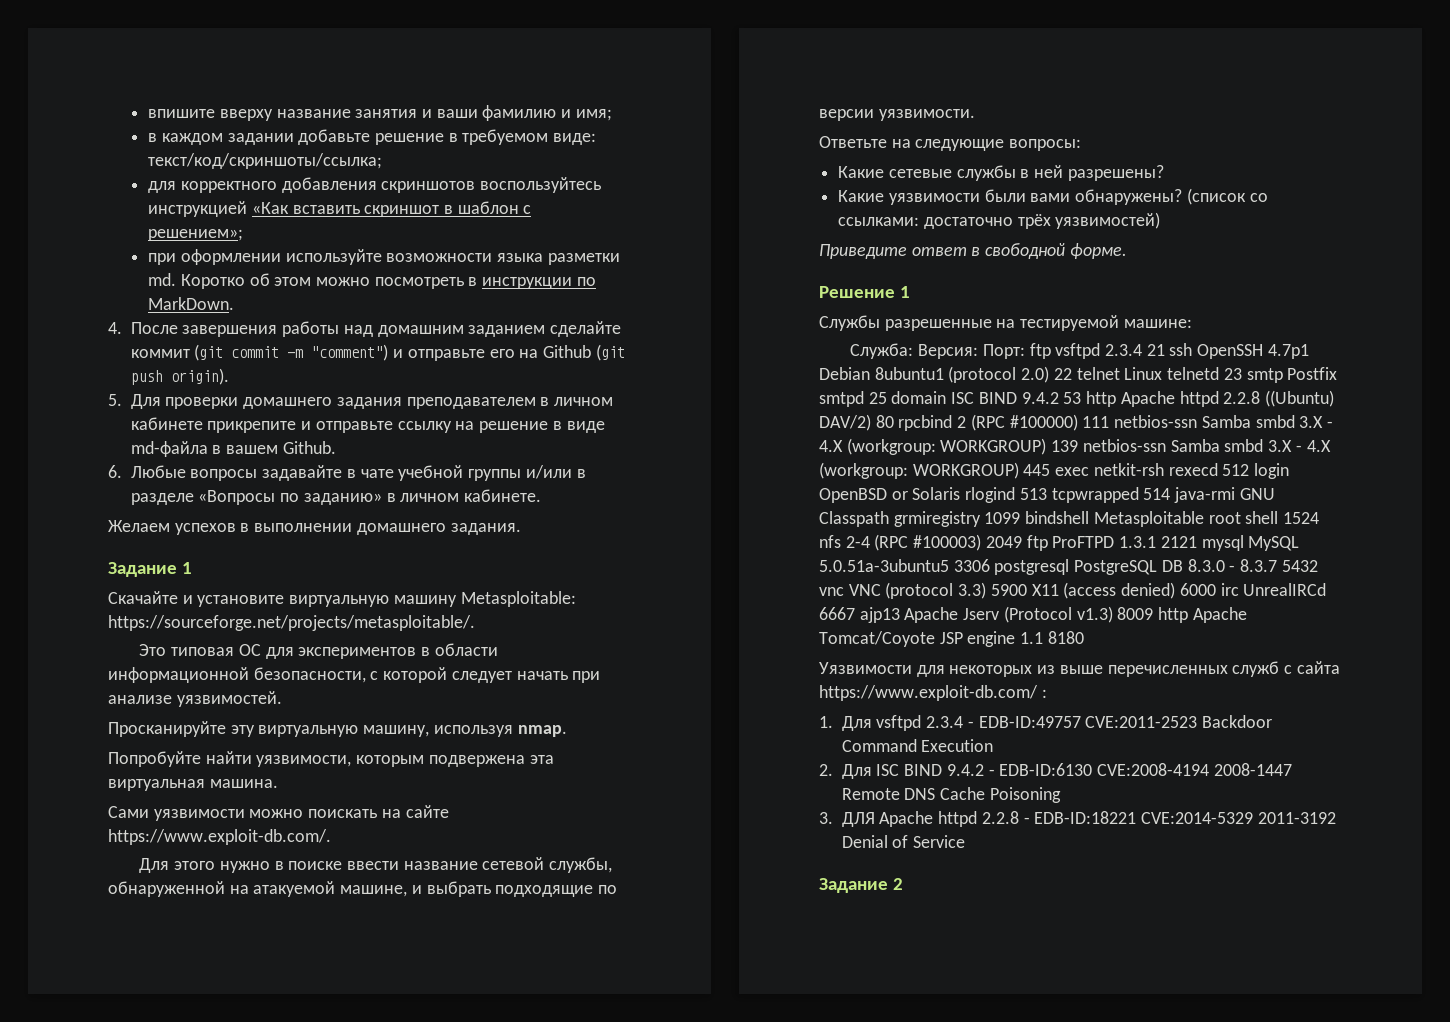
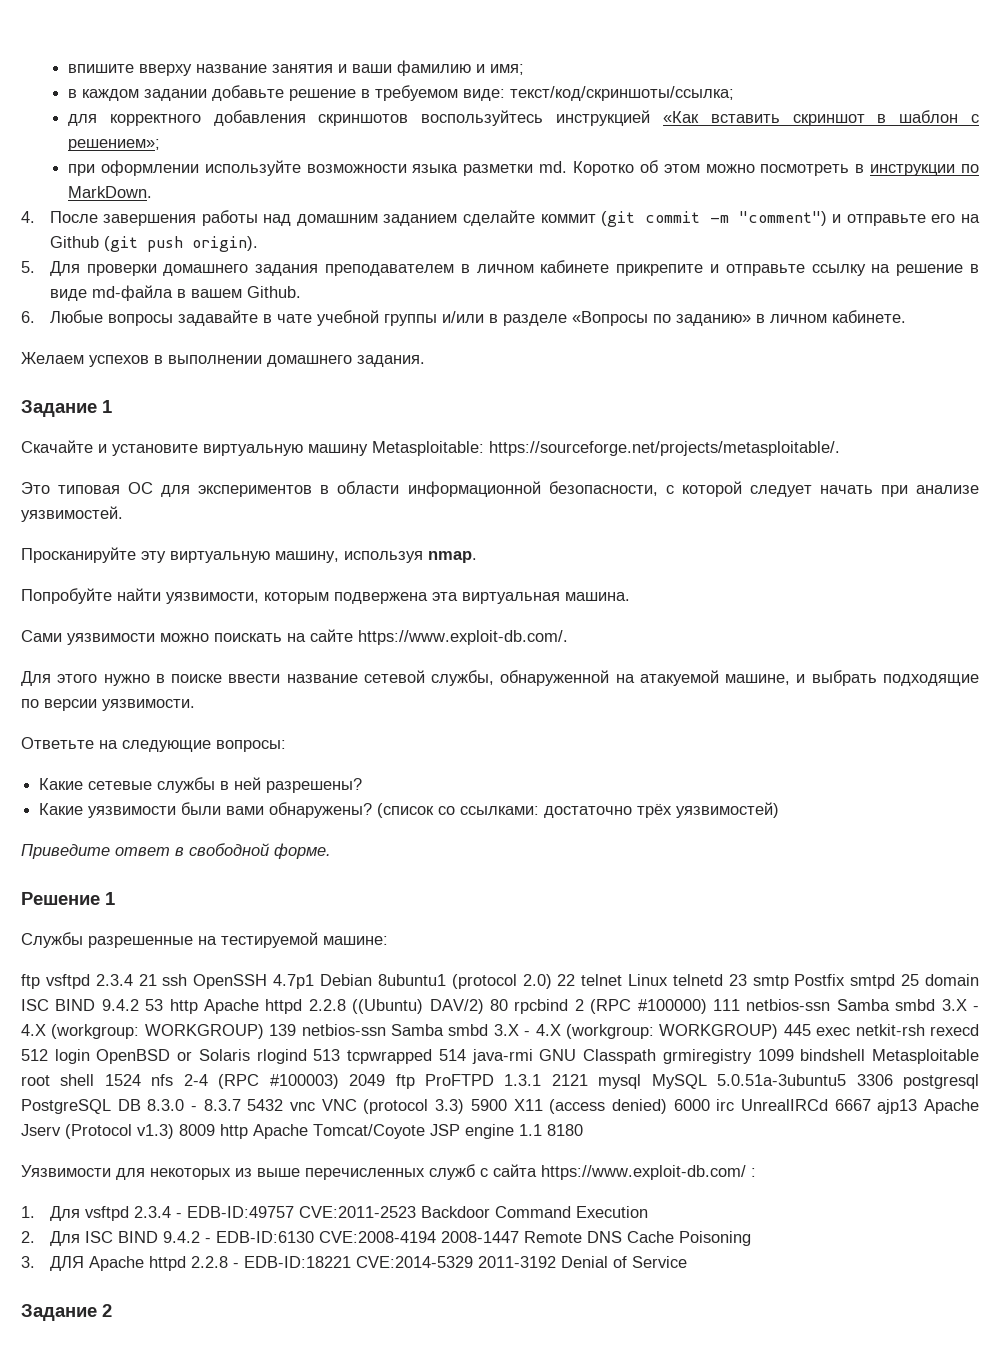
[850,343,1025,359] Служба: Версия: Порт: -> (388, 940) none

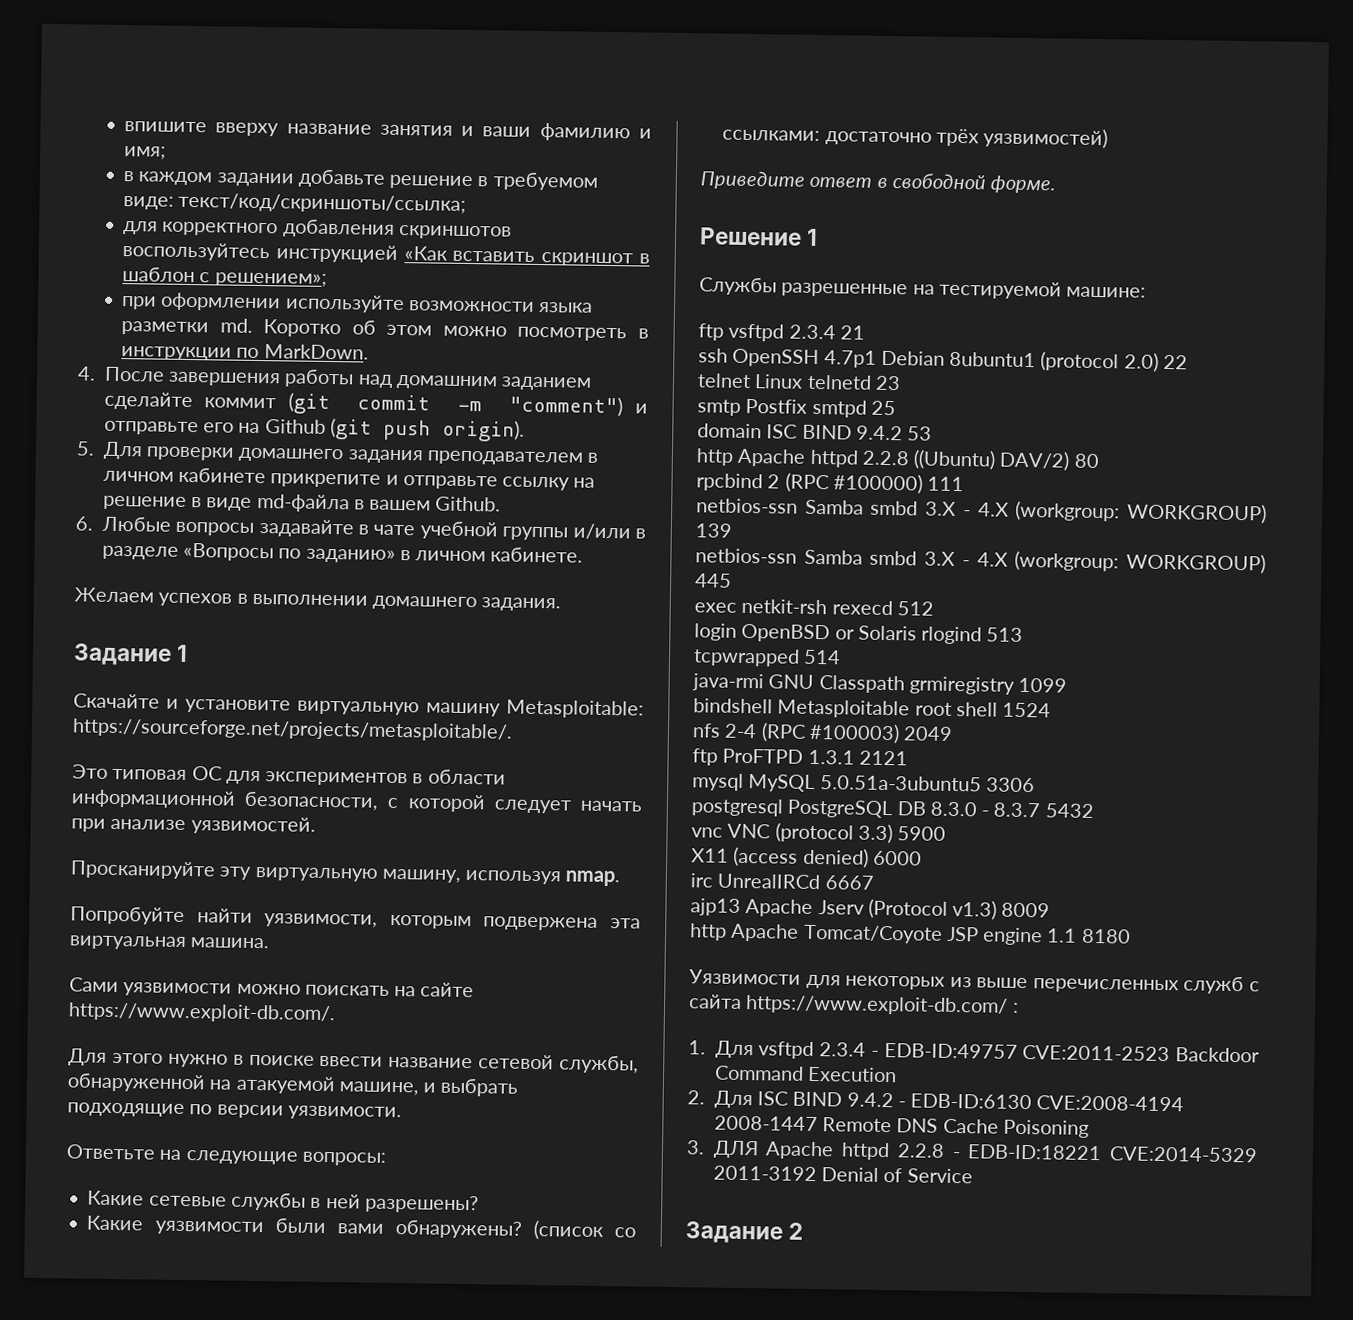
(157, 980) none -> (865, 332) //
(576, 980) none -> (1188, 362) //
(747, 980) none -> (901, 383) //
(920, 980) none -> (896, 408) //
(164, 1005) none -> (933, 433) //
(508, 1005) none -> (1099, 461) //
(740, 1005) none -> (965, 484) //
(297, 1030) none -> (732, 530) //
(811, 1030) none -> (732, 580) //
(48, 1055) none -> (934, 608) //
(341, 1055) none -> (1024, 634) //
(466, 1055) none -> (842, 657) //
(794, 1055) none -> (1068, 685) //
(141, 1080) none -> (1052, 710) //
(386, 1080) none -> (954, 733) //
(588, 1080) none -> (908, 758) //
(893, 1080) none -> (1035, 785) //
(284, 1105) none -> (1094, 810) //
(507, 1105) none -> (947, 833) //
(710, 1105) none -> (922, 858) //
(871, 1105) none -> (874, 882) //
(215, 1130) none -> (1051, 910) //

